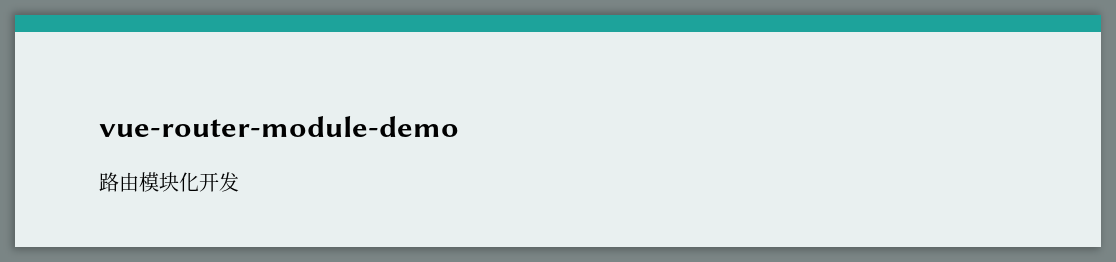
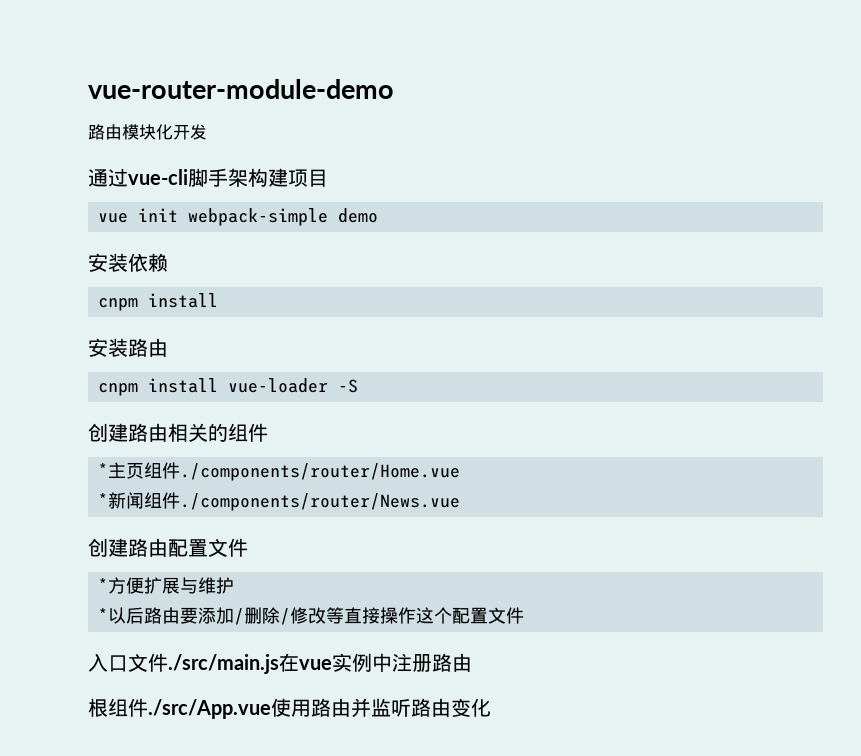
(239, 182) none -> [88,168,328,187] [98,208,379,226] [88,253,168,272] [98,293,219,311] [88,338,168,357] [98,378,359,396] [88,423,268,442] [98,462,461,481] [98,492,461,511] [88,538,248,557] [98,577,235,594] [98,607,525,625] [88,653,472,674] [88,698,491,719] // 通过vue-cli脚手架构建项目 // vue init webpack-simple demo // 安装依赖 // cnpm install // 安装路由 // cnpm install vue-loader -S // 创建路由相关的组件 // *主页组件./components/router/Home.vue // *新闻组件./components/router/News.vue // 创建路由配置文件 // *方便扩展与维护 // *以后路由要添加/删除/修改等直接操作这个配置文件 // 入口文件./src/main.js在vue实例中注册路由 // 根组件./src/App.vue使用路由并监听路由变化

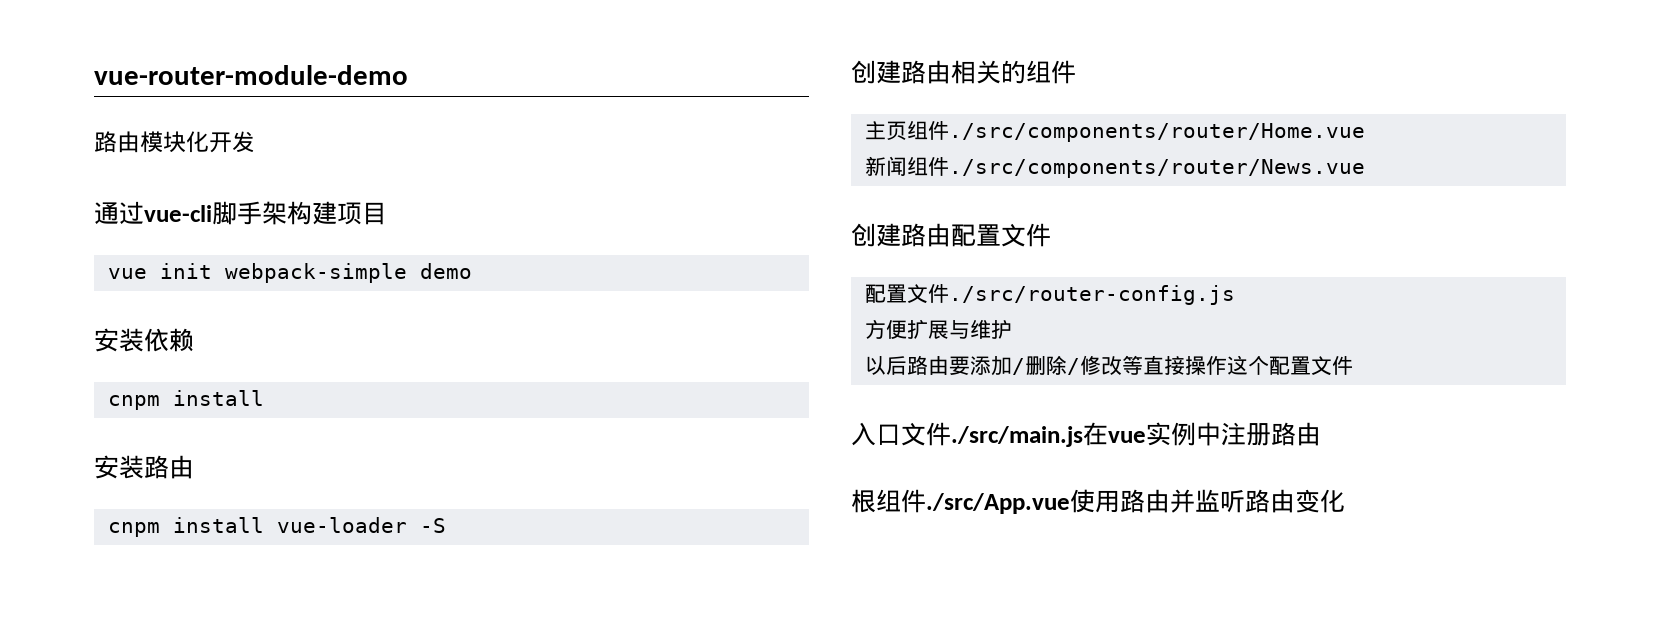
[98,463,109,477] * -> (1076, 72) none
[180,463,461,481] [98,493,109,507] ./components/router/Home.vue // * -> [948,123,1365,142] ./src/components/router/Home.vue //
[180,493,461,511] ./components/router/News.vue -> [948,159,1365,178] ./src/components/router/News.vue
[98,578,109,592] * -> [864,284,1235,305] 配置文件./src/router-config.js //
[98,608,109,622] * -> (1012, 329) none

